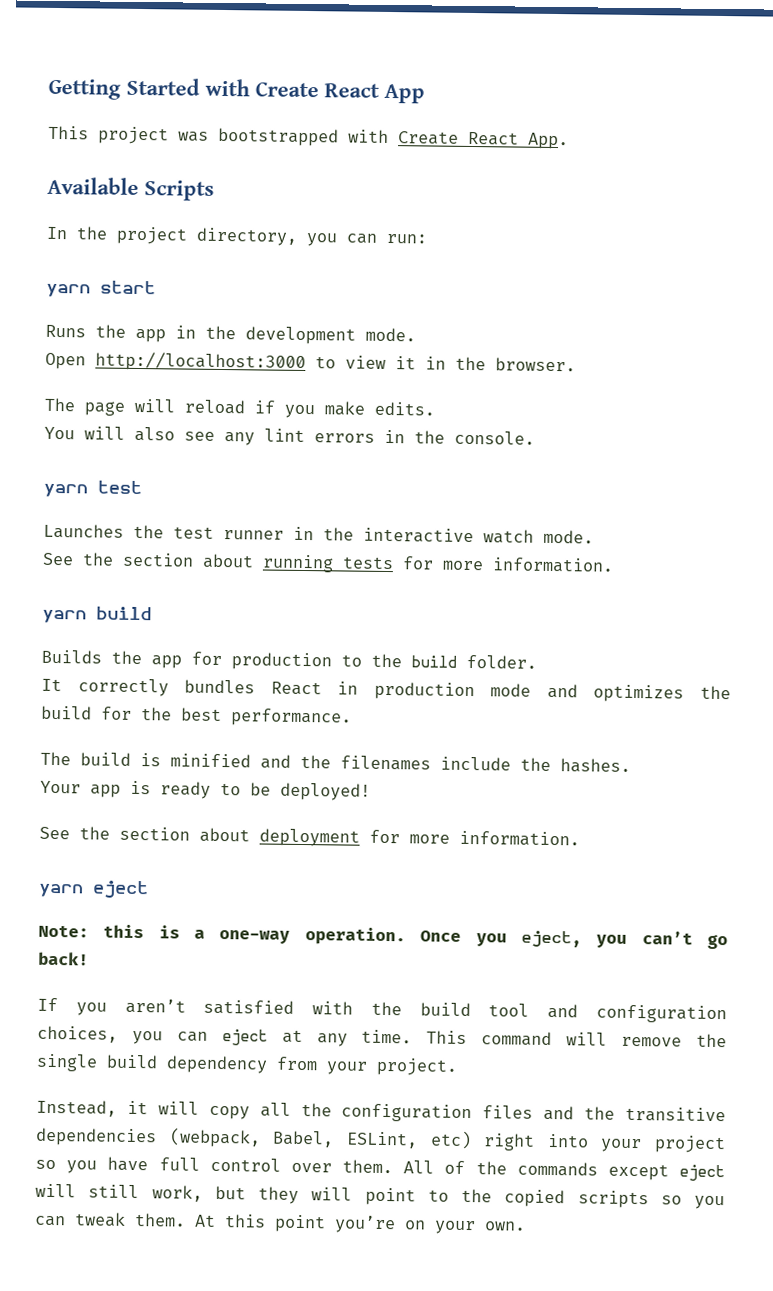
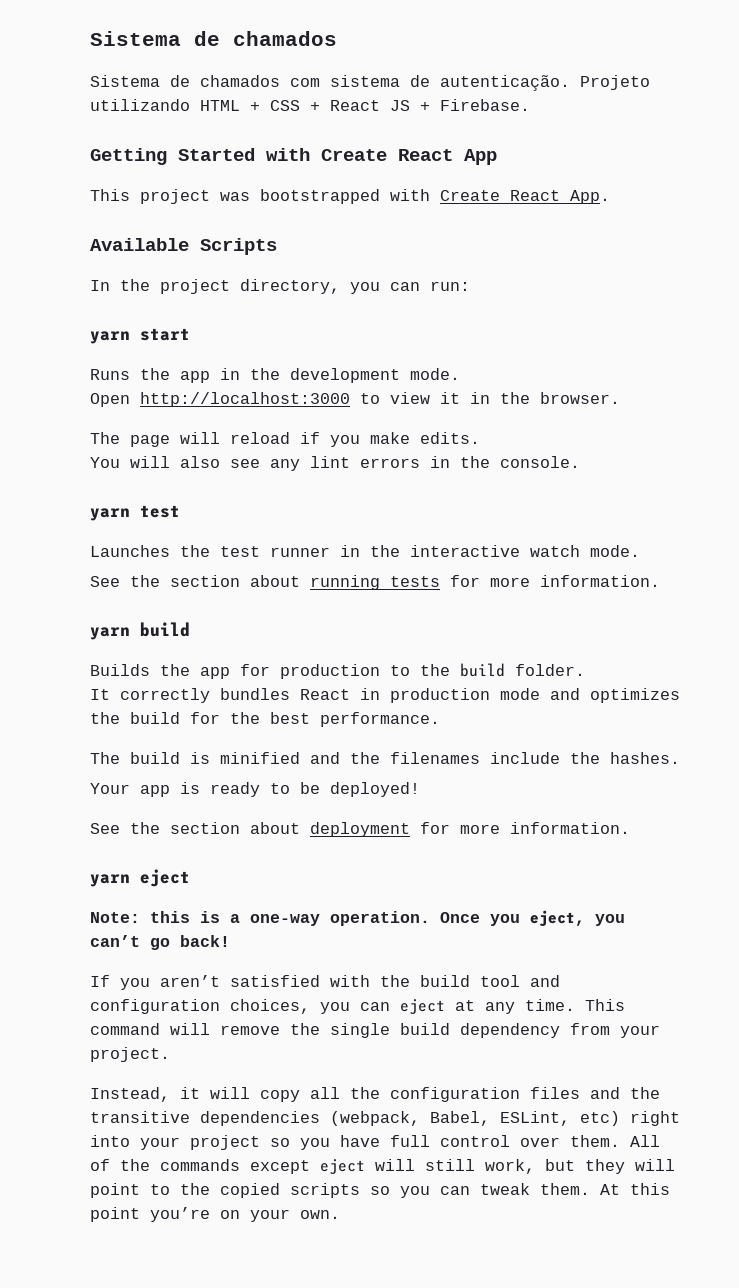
(48, 89) none -> [90,31,337,46] [90,75,650,91] [90,99,530,111] Sistema de chamados // Sistema de chamados com sistema de autenticação. Projeto utilizando HTML + CSS + React JS + Firebase. //

